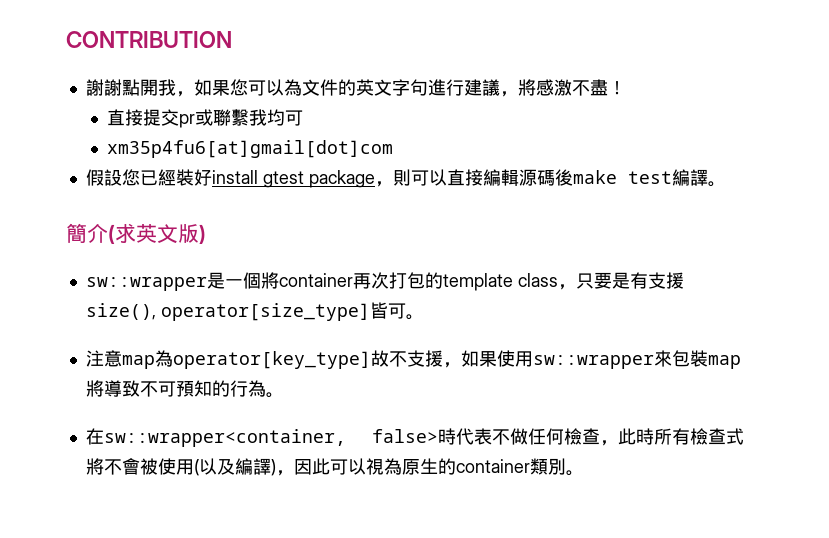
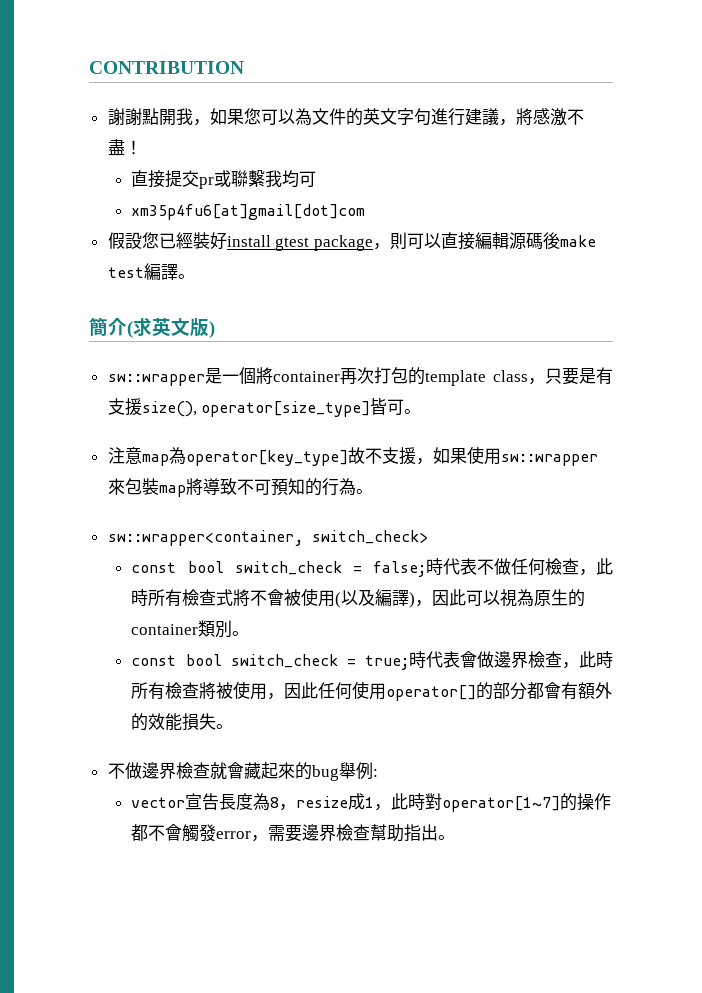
[85,428,439,447] 在sw::wrapper<container, false> -> [107,530,428,546] [131,561,426,577] sw::wrapper<container, switch_check> // const bool switch_check = false;
(584, 473) none -> [131,651,613,670] [131,681,613,701] [131,713,234,731] [107,762,378,781] [131,793,612,812] [131,824,456,842] // const bool switch_check = true;時代表會做邊界檢查，此時所有檢查將被使用，因此任何使用operator[]的部分都會有額外的效能損失。 // 不做邊界檢查就會藏起來的bug舉例: // vector宣告長度為8，resize成1，此時對operator[1~7]的操作都不會觸發error，需要邊界檢查幫助指出。

